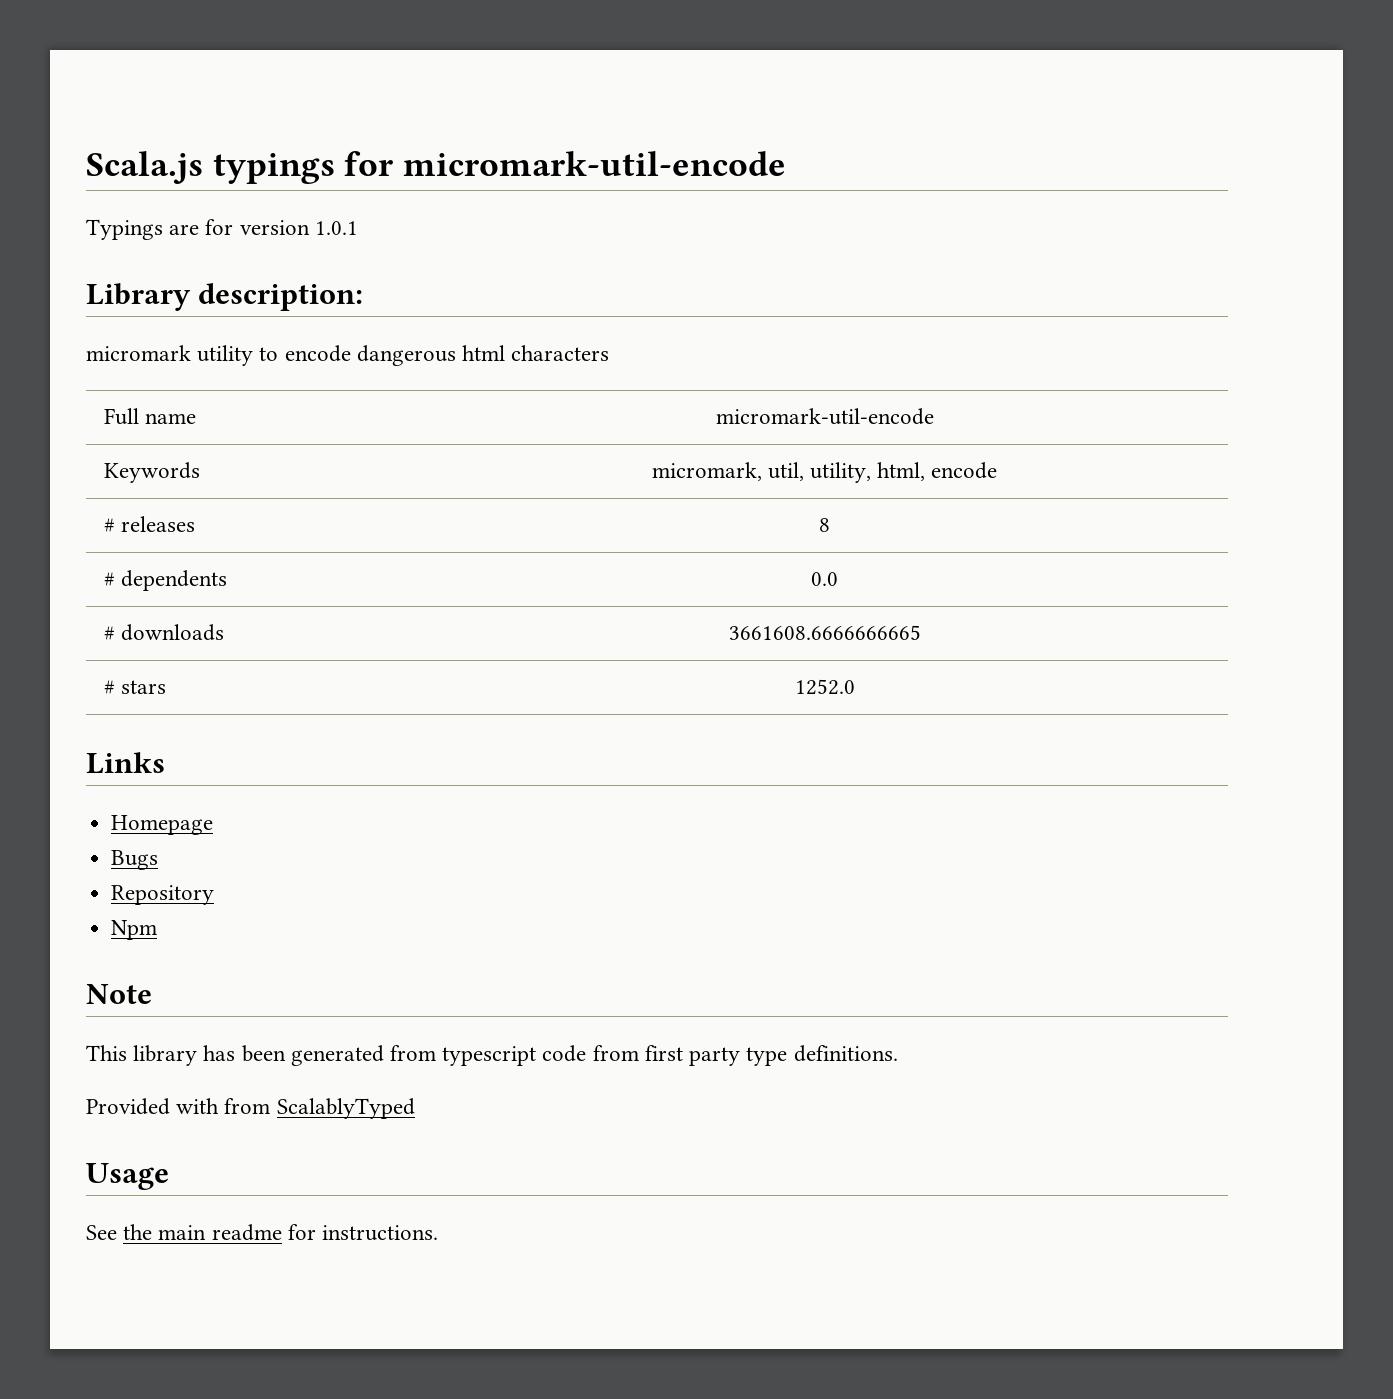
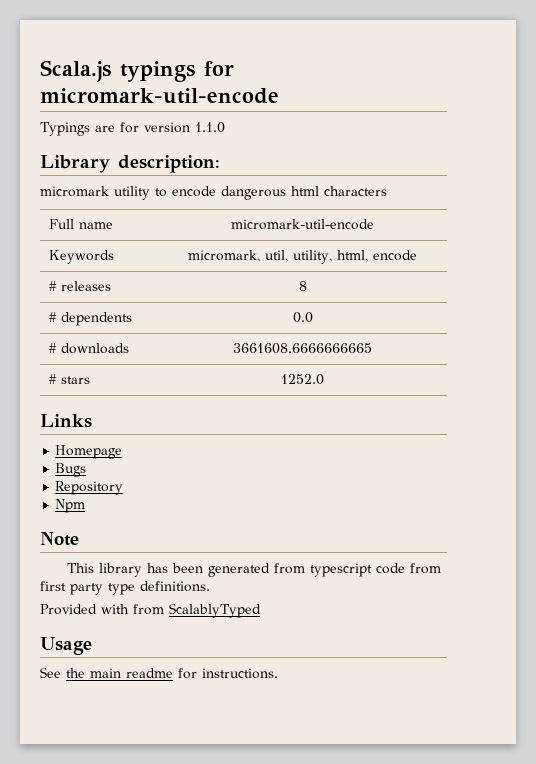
[314,221,358,235] 1.0.1 -> [195,122,225,133] 1.1.0

